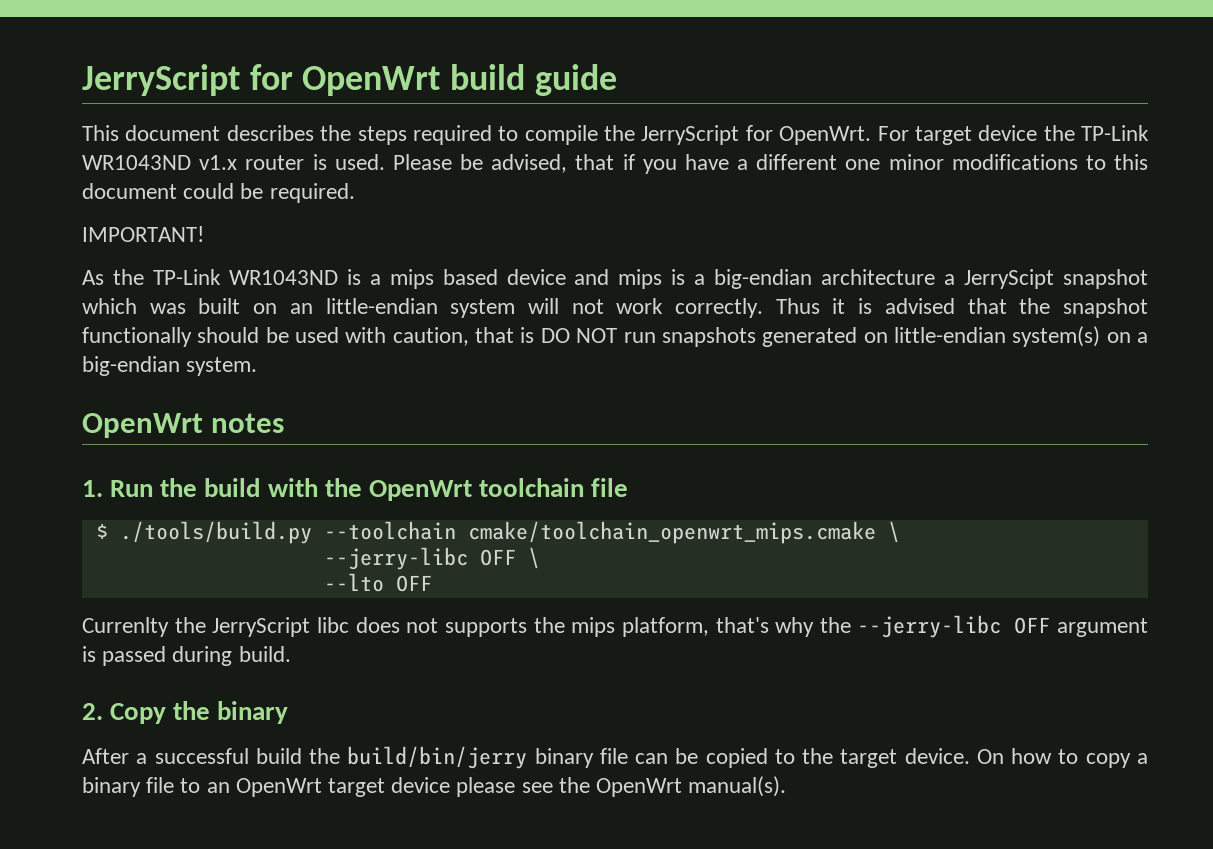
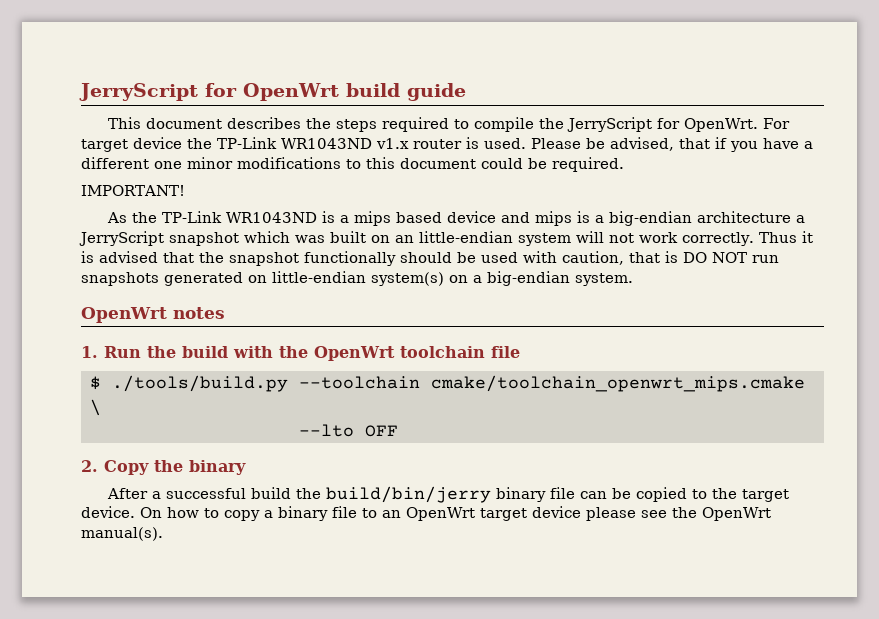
[964,269,1055,289] JerryScipt -> [79,231,164,246] JerryScript
[323,547,540,570] // --jerry-libc OFF \ -> (101, 407) none
[82,615,1149,638] [82,646,291,666] // Currenlty the JerryScript libc does not supports the mips platform, that's why the --jerry-libc OFF argument is passed during build. -> (398, 431) none

